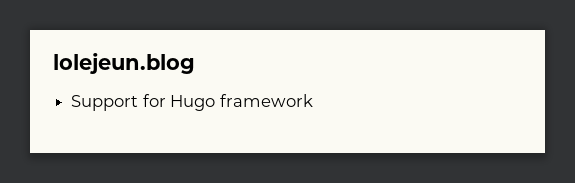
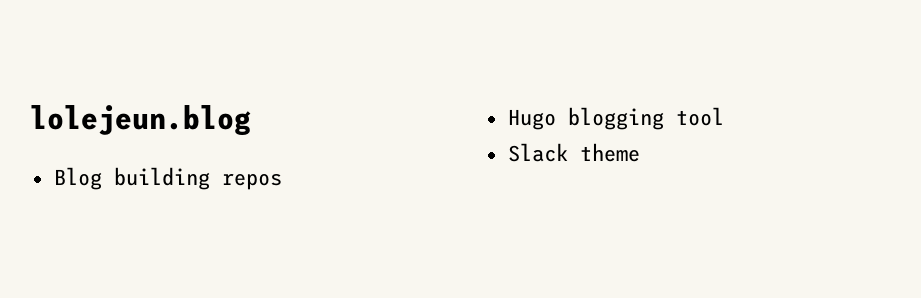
[71,94,313,111] Support for Hugo framework -> [53,167,282,190] [507,107,724,130] [507,143,640,162] Blog building repos // Hugo blogging tool // Slack theme

